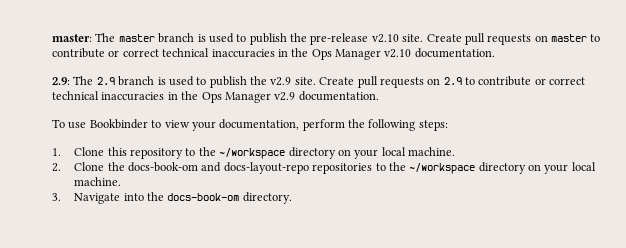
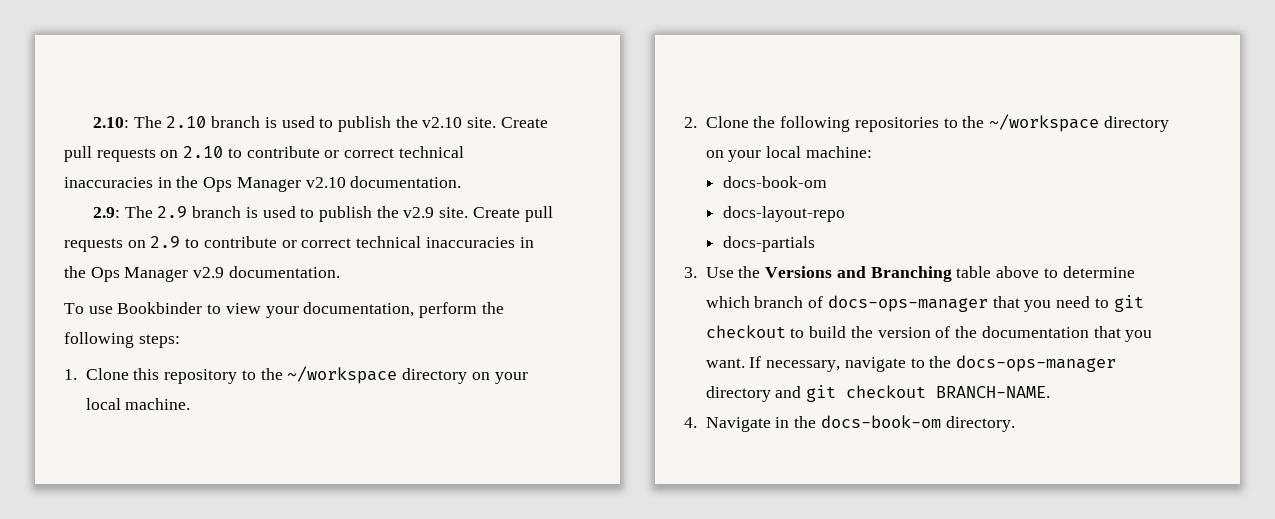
[52,33,369,45] master: The master branch is used to publish the pre-release -> [92,116,418,132] 2.10: The 2.10 branch is used to publish the
[551,34,587,42] master -> [183,146,224,158] 2.10
[128,162,309,174] docs-book-om and docs-layout-repo -> [780,116,851,132] following
[74,177,122,186] [52,193,144,204] machine. // 3. Navigate into -> [805,146,872,158] [722,176,827,188] [722,206,845,222] [722,236,815,252] [684,266,1135,282] [705,295,1144,312] [705,325,1153,342] [705,355,1117,372] [705,385,1051,402] [684,417,790,432] machine: // docs-book-om // docs-layout-repo // docs-partials // 3. Use the Versions and Branching table above to determine which branch of docs-ops-manager that you need to git checkout to build the version of the documentation that you want. If necessary, navigate to the docs-ops-manager directory and git checkout BRANCH-NAME. // 4. Navigate in

